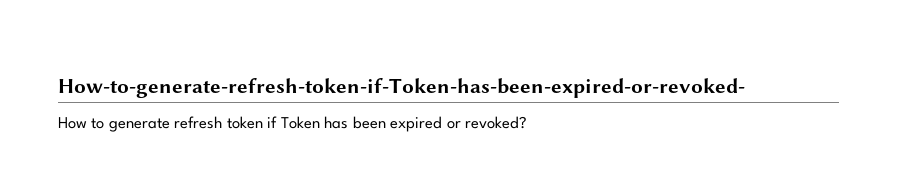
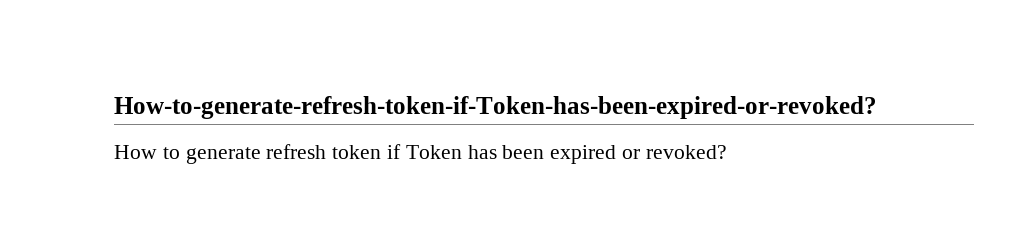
[58,78,745,98] How-to-generate-refresh-token-if-Token-has-been-expired-or-revoked- -> [114,96,877,119] How-to-generate-refresh-token-if-Token-has-been-expired-or-revoked?

